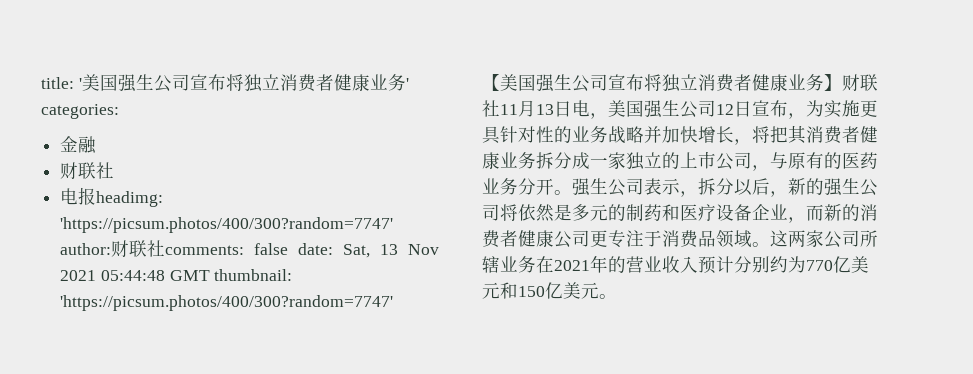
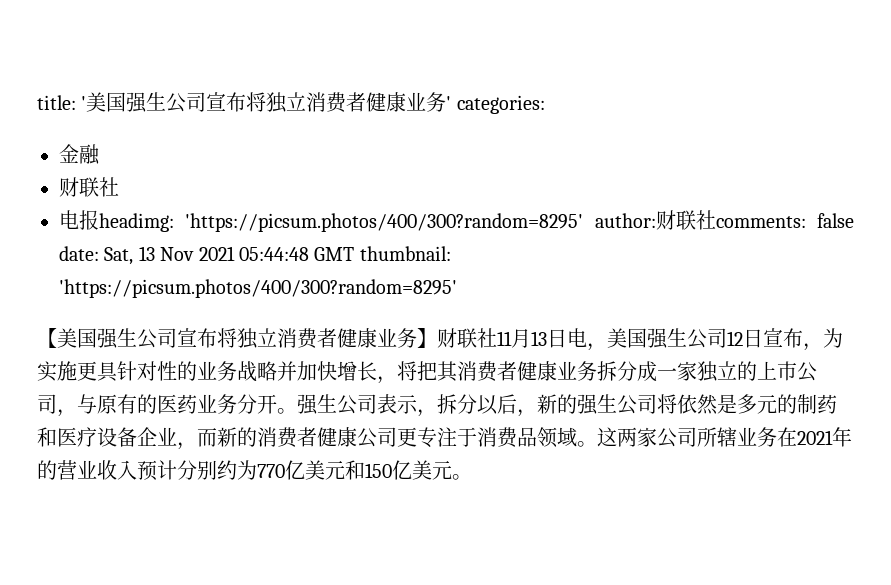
[60,217,394,233] 'https://picsum.photos/400/300?random=7747' -> [185,213,584,232] 'https://picsum.photos/400/300?random=8295'
[60,295,394,311] 'https://picsum.photos/400/300?random=7747' -> [59,279,457,298] 'https://picsum.photos/400/300?random=8295'

